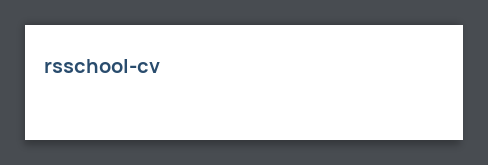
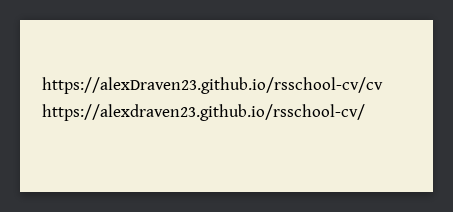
[44,59,160,73] rsschool-cv -> [42,77,383,94] [42,104,365,121] https://alexDraven23.github.io/rsschool-cv/cv // https://alexdraven23.github.io/rsschool-cv/

